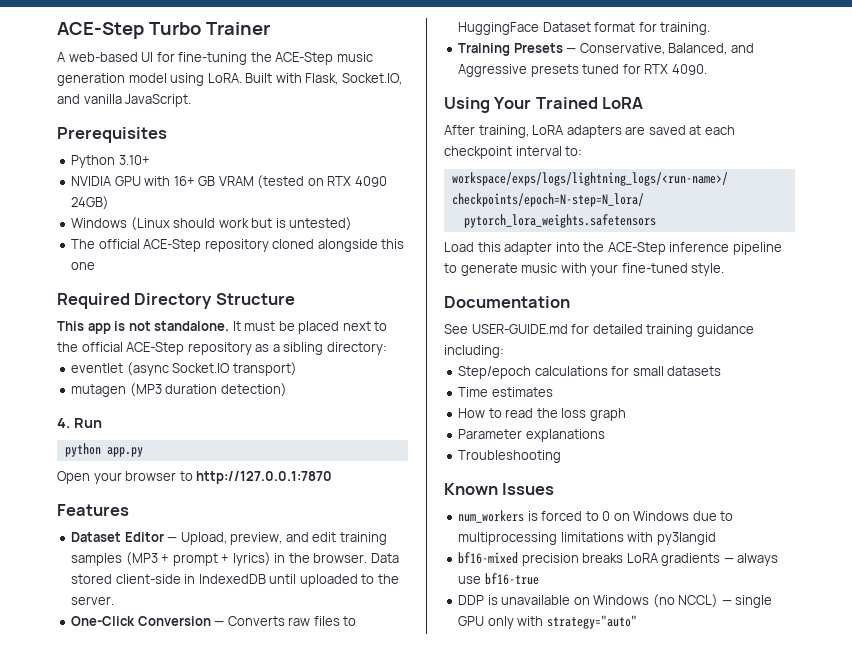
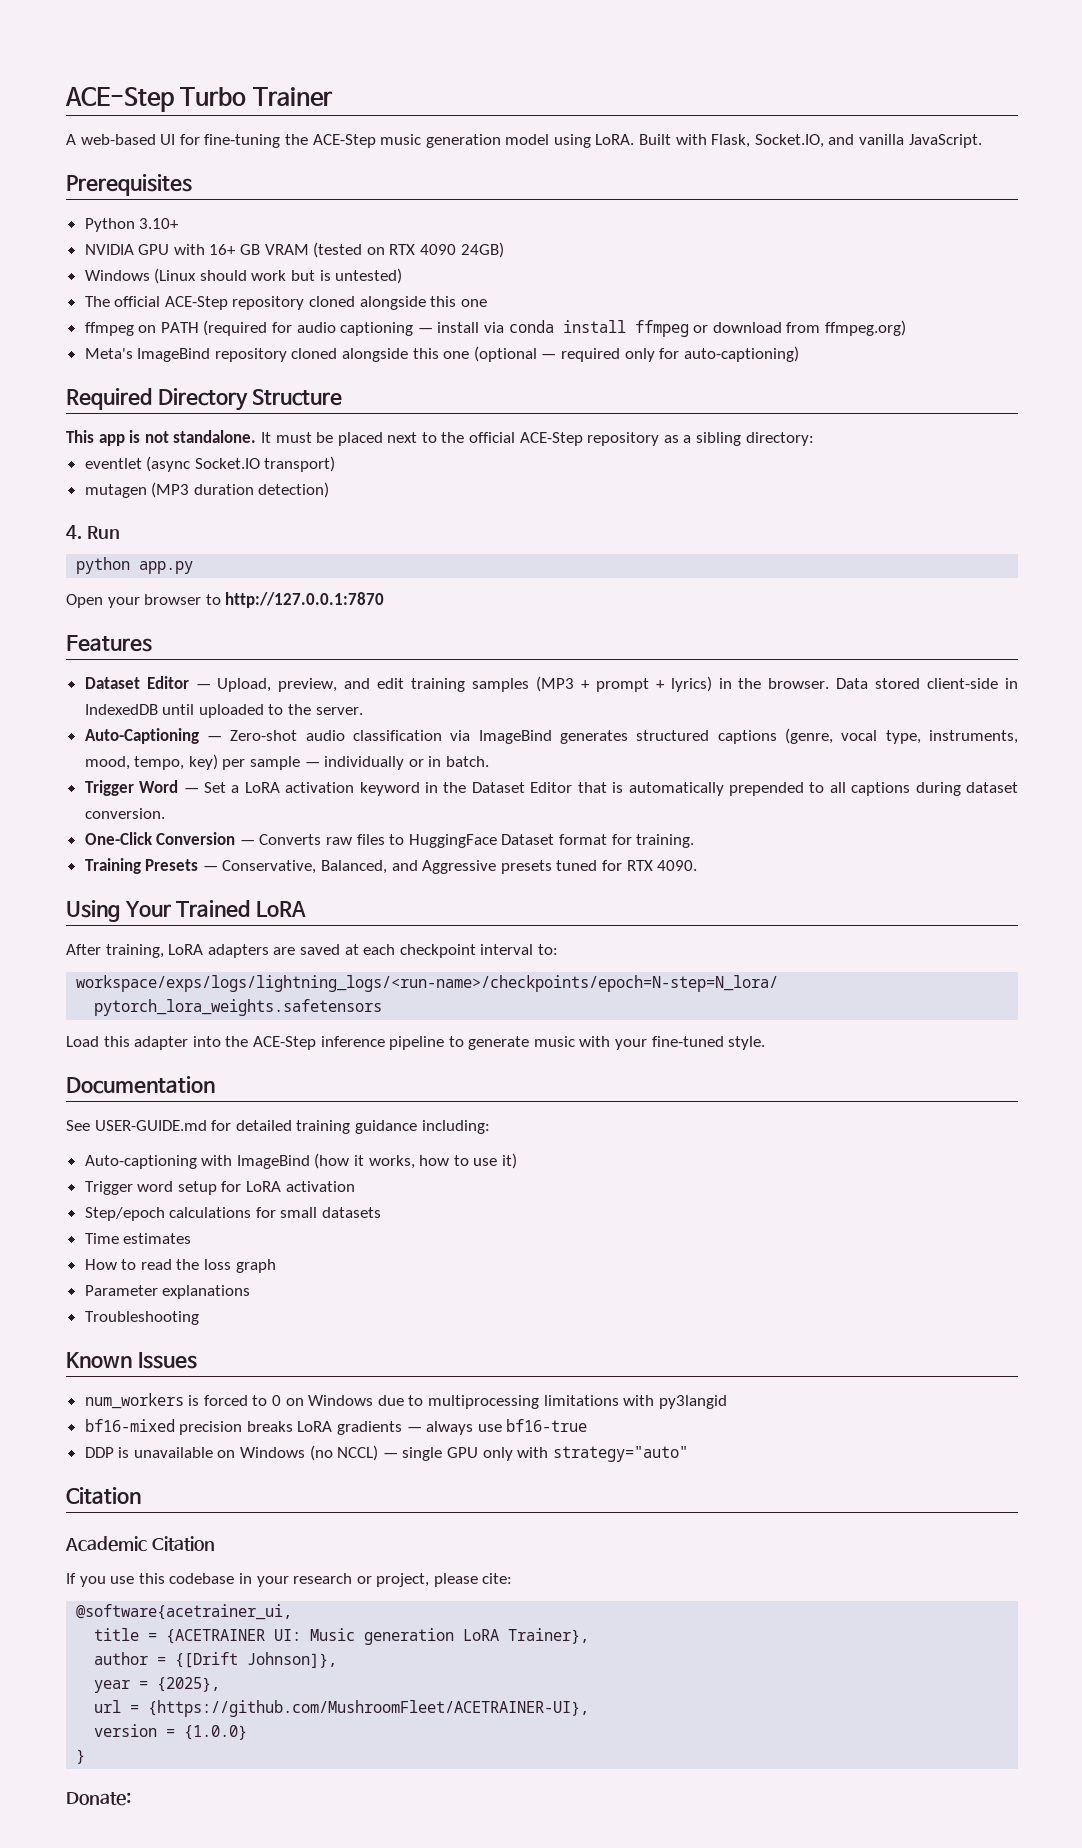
(96, 266) none -> [84,320,906,337] [84,346,799,362] // ffmpeg on PATH (required for audio captioning — install via conda install ffmpeg or download from ffmpeg.org) // Meta's ImageBind repository cloned alongside this one (optional — required only for auto-captioning)
(115, 600) none -> [84,728,1018,744] [84,754,490,770] [84,780,1018,796] [84,808,165,819] // Auto-Captioning — Zero-shot audio classification via ImageBind generates structured captions (genre, vocal type, instruments, mood, tempo, key) per sample — individually or in batch. // Trigger Word — Set a LoRA activation keyword in the Dataset Editor that is automatically prepended to all captions during dataset conversion.
(504, 351) none -> [84,1153,518,1169] [84,1181,355,1195] // Auto-captioning with ImageBind (how it works, how to use it) // Trigger word setup for LoRA activation
(637, 622) none -> [66,1487,141,1504] [65,1536,215,1552] [66,1573,513,1587] [76,1604,293,1620] [94,1628,590,1645] [94,1652,338,1668] [94,1677,221,1693] [94,1700,590,1717] [94,1724,248,1740] [76,1749,86,1764] [66,1792,131,1806] // Citation // Academic Citation // If you use this codebase in your research or project, please cite: // @software{acetrainer_ui, // title = {ACETRAINER UI: Music generation LoRA Trainer}, // author = {[Drift Johnson]}, // year = {2025}, // url = {https://github.com/MushroomFleet/ACETRAINER-UI}, // version = {1.0.0} // } // Donate:

